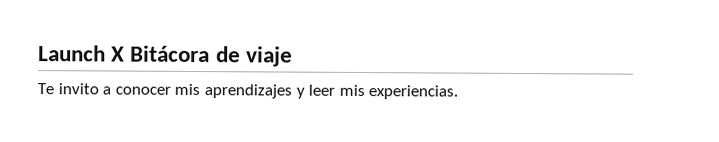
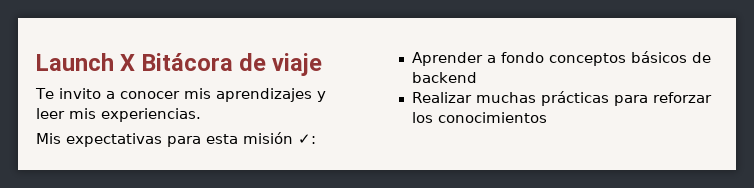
(459, 92) none -> [36,132,316,147] [411,51,711,66] [411,72,477,83] [411,91,712,106] [411,112,547,123] // Mis expectativas para esta misión ✓: // Aprender a fondo conceptos básicos de backend // Realizar muchas prácticas para reforzar los conocimientos

